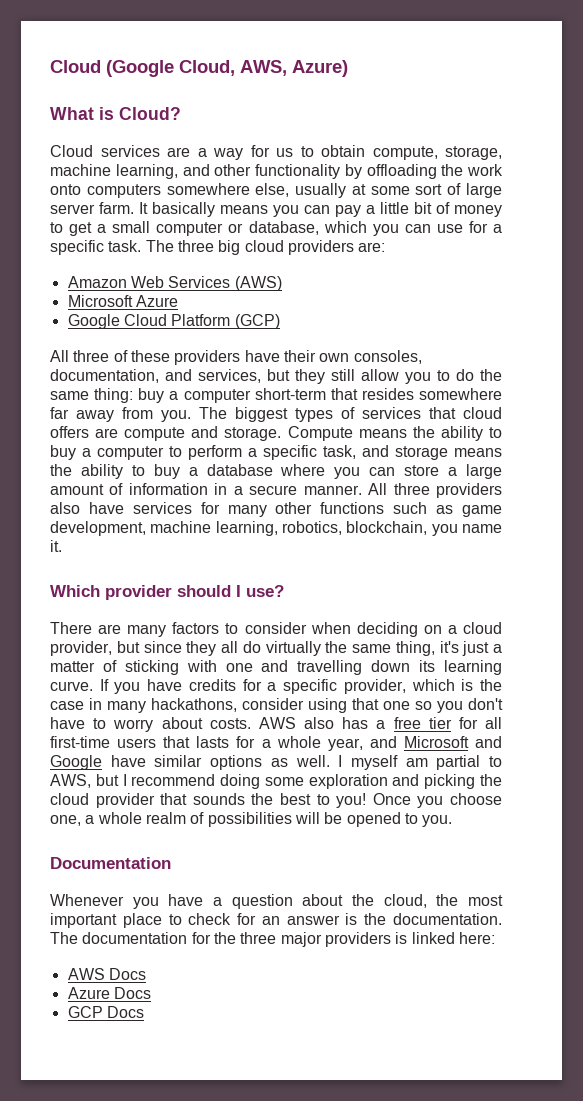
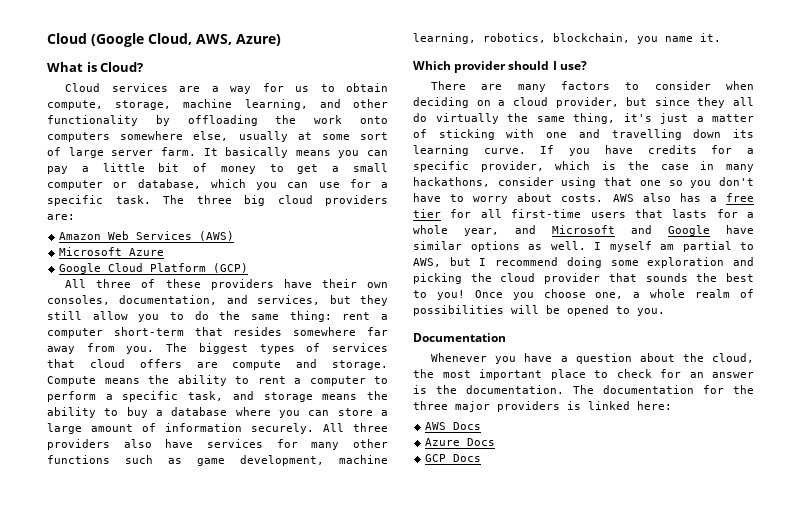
[138,388,165,403] buy -> [342,312,371,320] rent
[50,445,76,460] buy -> [257,376,286,384] rent
[214,483,362,495] in a secure manner. -> [251,423,314,434] securely.

